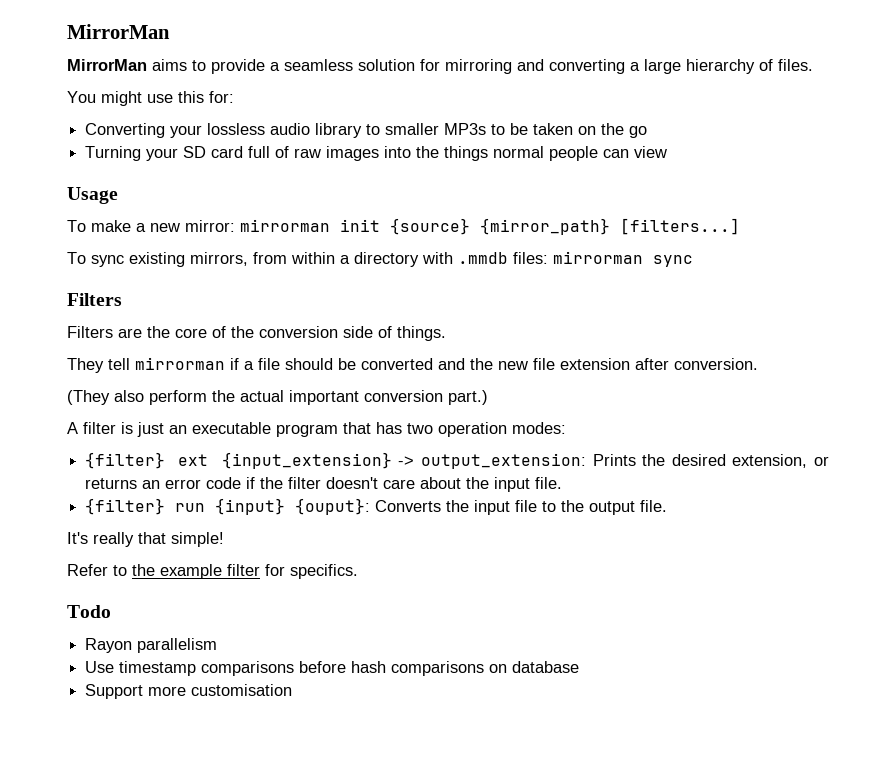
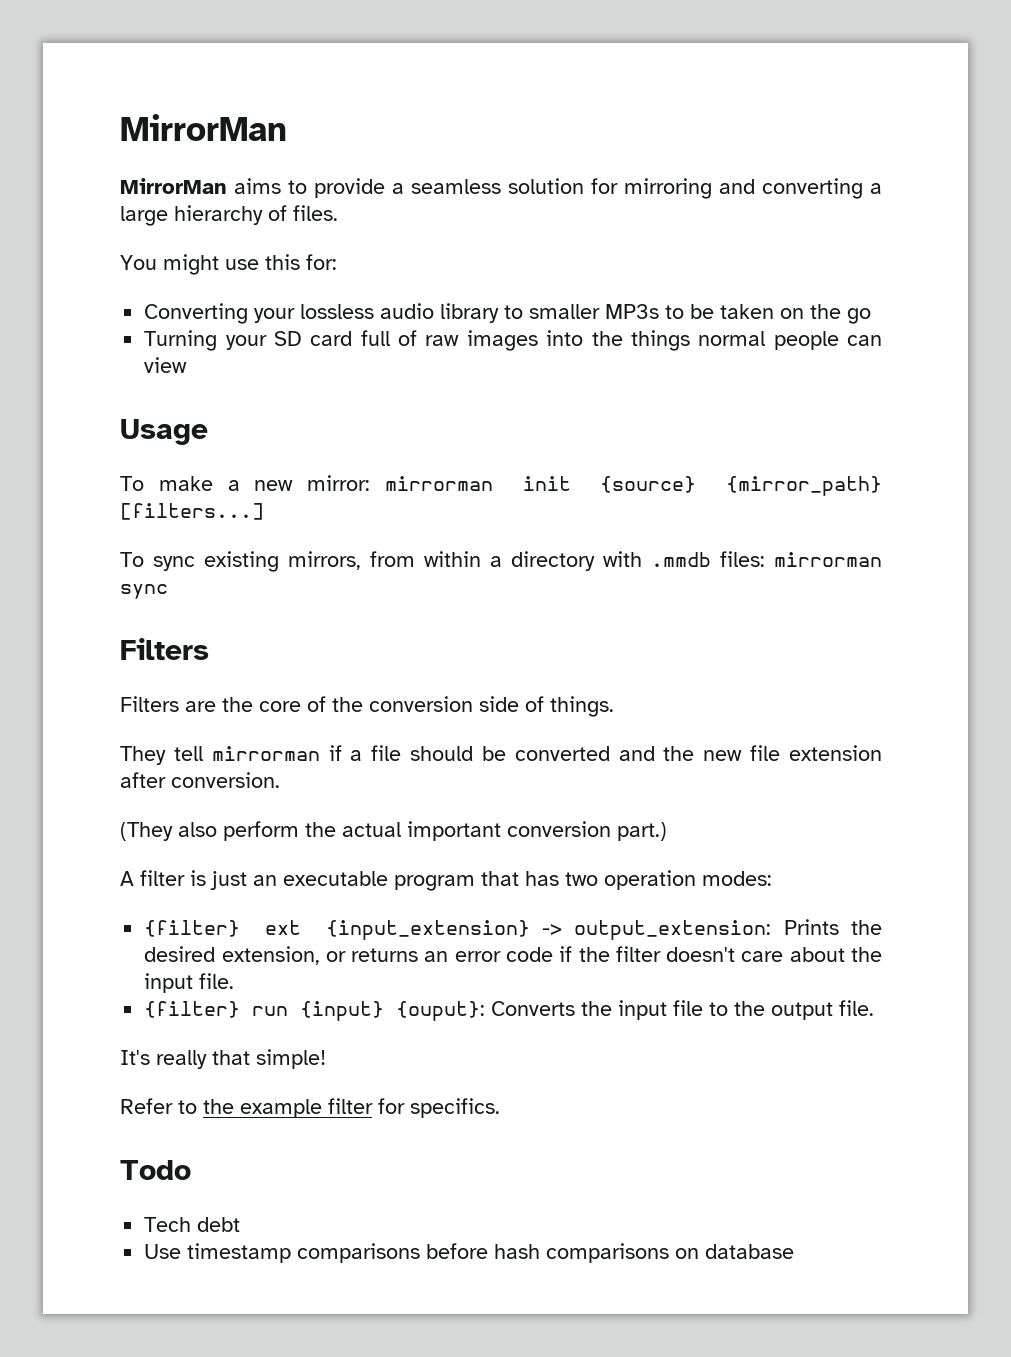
[85,638,218,653] Rayon parallelism -> [144,1217,241,1232] Tech debt
[85,684,293,699] // Support more customisation -> (795, 1251) none

